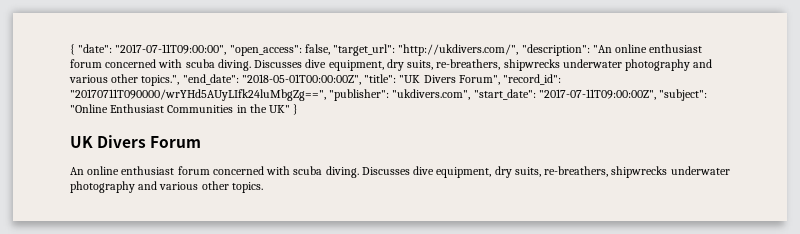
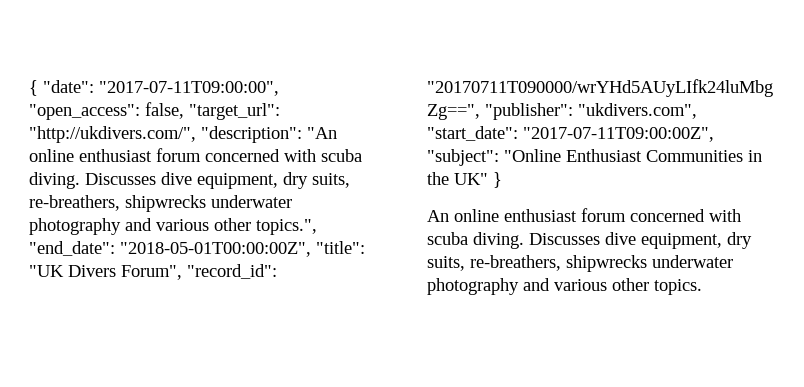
[70,135,202,148] // UK Divers Forum -> (502, 180) none

